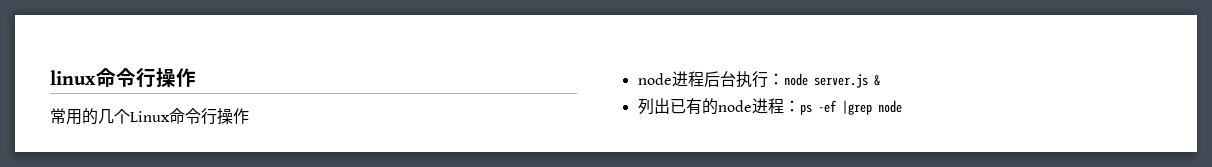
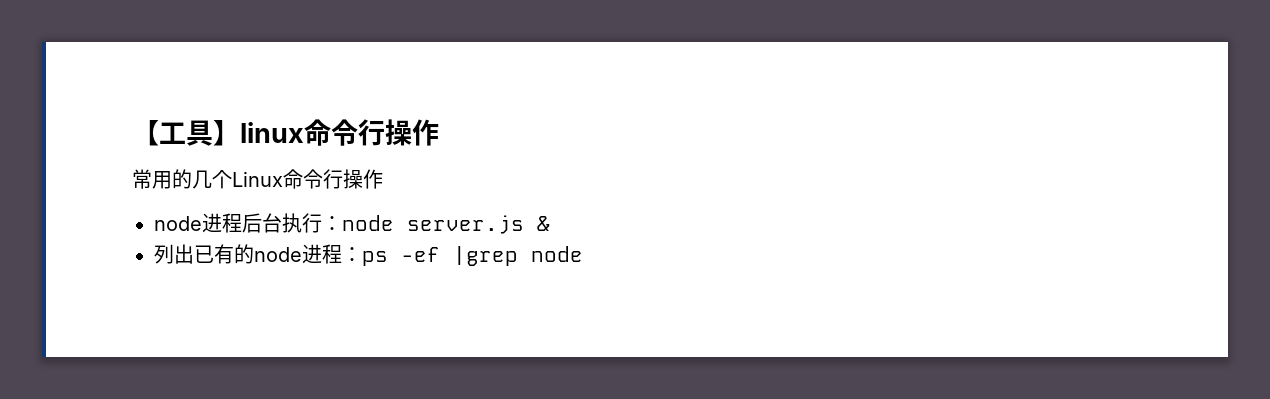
(50, 77) none -> [132,120,240,146] 【工具】

